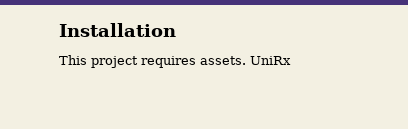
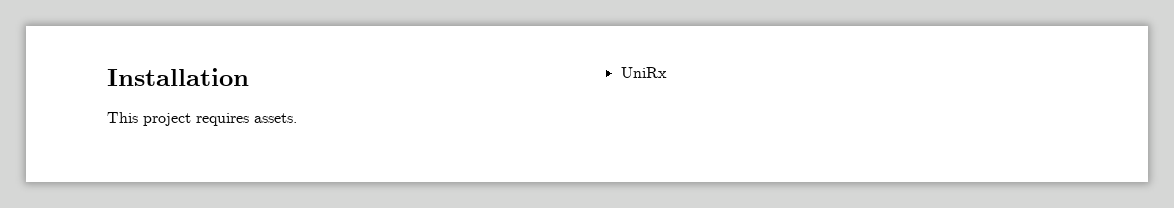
(246, 60) none -> (297, 118) //

